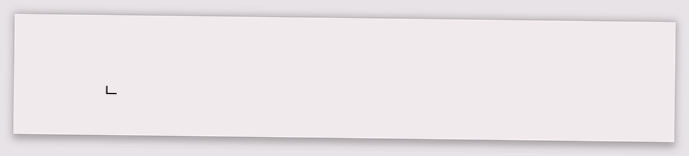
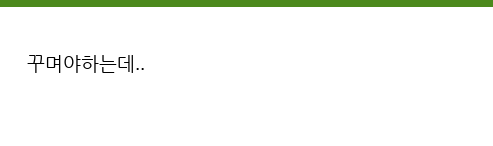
[102,84,120,97] ㄴ -> [27,55,145,73] 꾸며야하는데..

